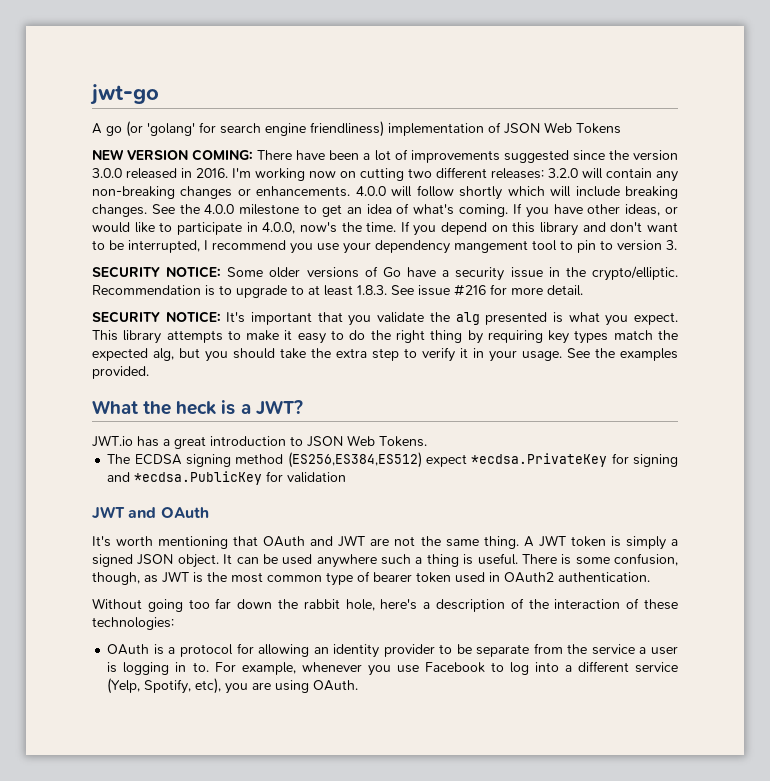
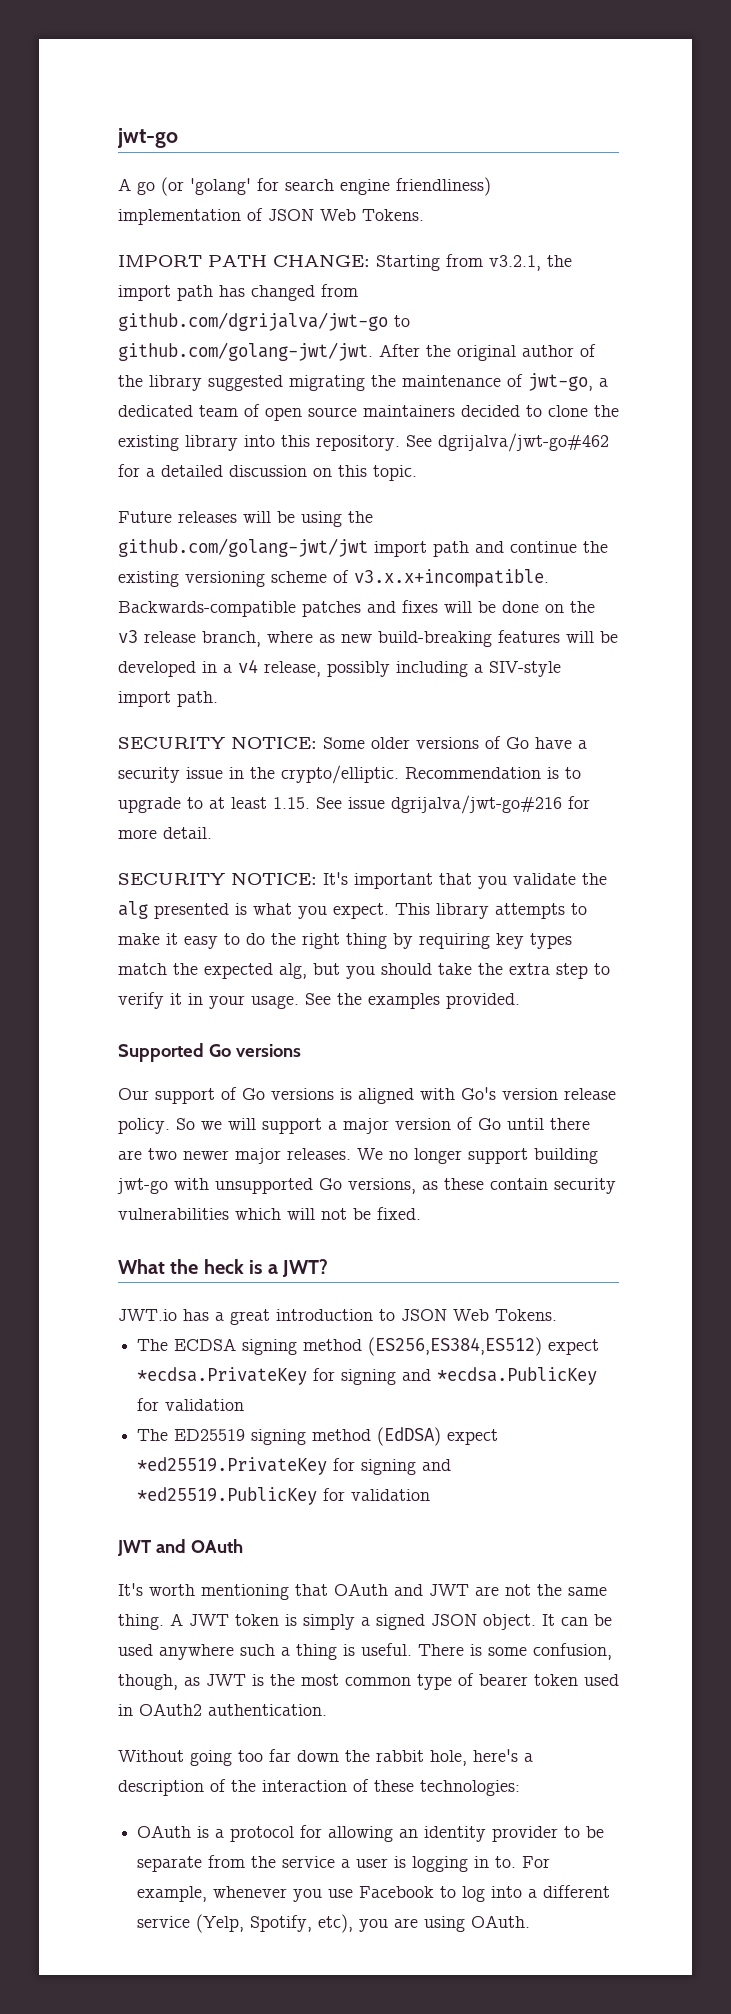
[576,123,621,134] [92,149,679,163] [92,167,678,182] [92,185,678,200] [92,203,678,218] [92,221,678,236] [92,240,677,254] Tokens // NEW VERSION COMING: There have been a lot of improvements suggested since the version 3.0.0 released in 2016. I'm working now on cutting two different releases: 3.2.0 will contain any non-breaking changes or enhancements. 4.0.0 will follow shortly which will include breaking changes. See the 4.0.0 milestone to get an idea of what's coming. If you have other ideas, or would like to participate in 4.0.0, now's the time. If you depend on this library and don't want to be interrupted, I recommend you use your dependency mangement tool to pin to version 3. -> [362,209,424,221] [118,254,572,271] [118,284,358,301] [118,312,410,331] [118,342,596,361] [118,373,608,391] [118,404,619,421] [118,433,609,452] [118,464,417,481] [118,511,373,527] [118,538,608,557] [118,569,549,587] [118,600,595,617] [118,630,618,647] [118,659,561,677] [118,691,218,707] Tokens. // IMPORT PATH CHANGE: Starting from v3.2.1, the import path has changed from github.com/dgrijalva/jwt-go to github.com/golang-jwt/jwt. After the original author of the library suggested migrating the maintenance of jwt-go, a dedicated team of open source maintainers decided to clone the existing library into this repository. See dgrijalva/jwt-go#462 for a detailed discussion on this topic. // Future releases will be using the github.com/golang-jwt/jwt import path and continue the existing versioning scheme of v3.x.x+incompatible. Backwards-compatible patches and fixes will be done on the v3 release branch, where as new build-breaking features will be developed in a v4 release, possibly including a SIV-style import path.
[357,285,387,295] 1.8.3. -> [273,797,310,809] 1.15.
[454,284,486,296] #216 -> [391,795,562,814] dgrijalva/jwt-go#216
(149, 372) none -> [118,1043,301,1062] [118,1087,616,1104] [118,1117,590,1134] [118,1148,598,1164] [117,1178,616,1194] [118,1207,421,1220] // Supported Go versions // Our support of Go versions is aligned with Go's version release policy. So we will support a major version of Go until there are two newer major releases. We no longer support building jwt-go with unsupported Go versions, as these contain security vulnerabilities which will not be fixed.
(347, 477) none -> [137,1427,499,1446] [137,1457,452,1475] [137,1487,431,1505] // The ED25519 signing method (EdDSA) expect *ed25519.PrivateKey for signing and *ed25519.PublicKey for validation

